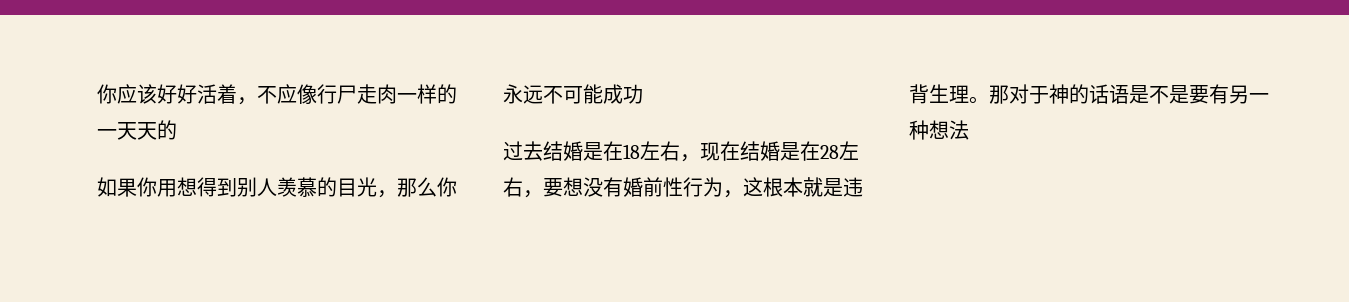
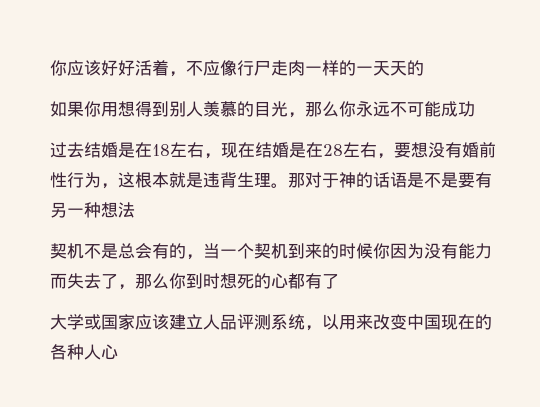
(969, 130) none -> [50,243,492,260] [50,273,339,290] [50,314,492,331] [50,344,118,360] // 契机不是总会有的，当一个契机到来的时候你因为没有能力而失去了，那么你到时想死的心都有了 // 大学或国家应该建立人品评测系统，以用来改变中国现在的各种人心

